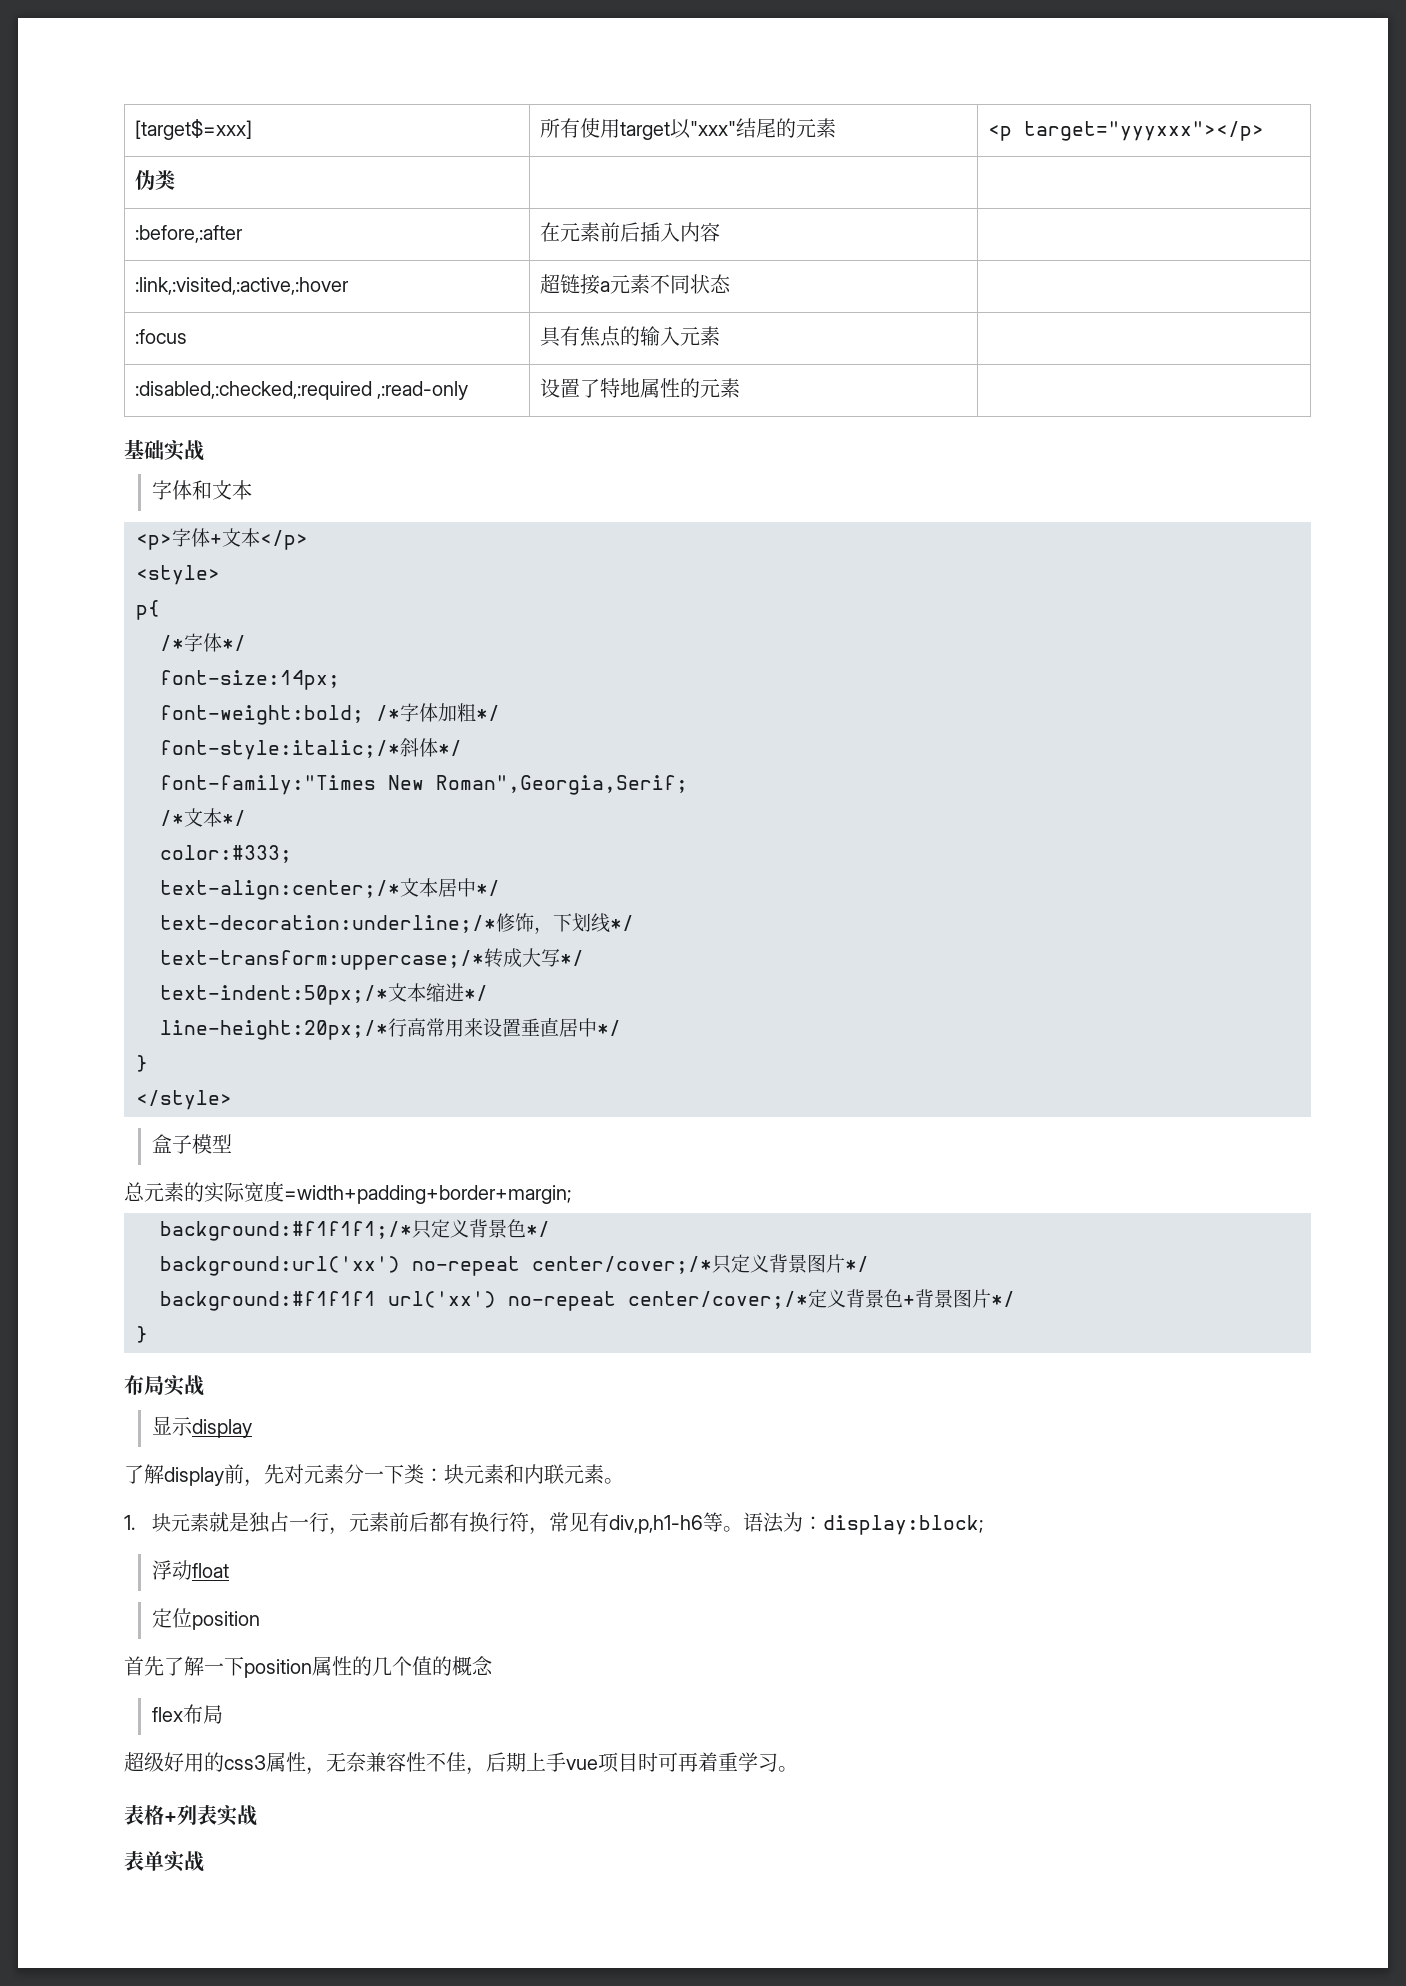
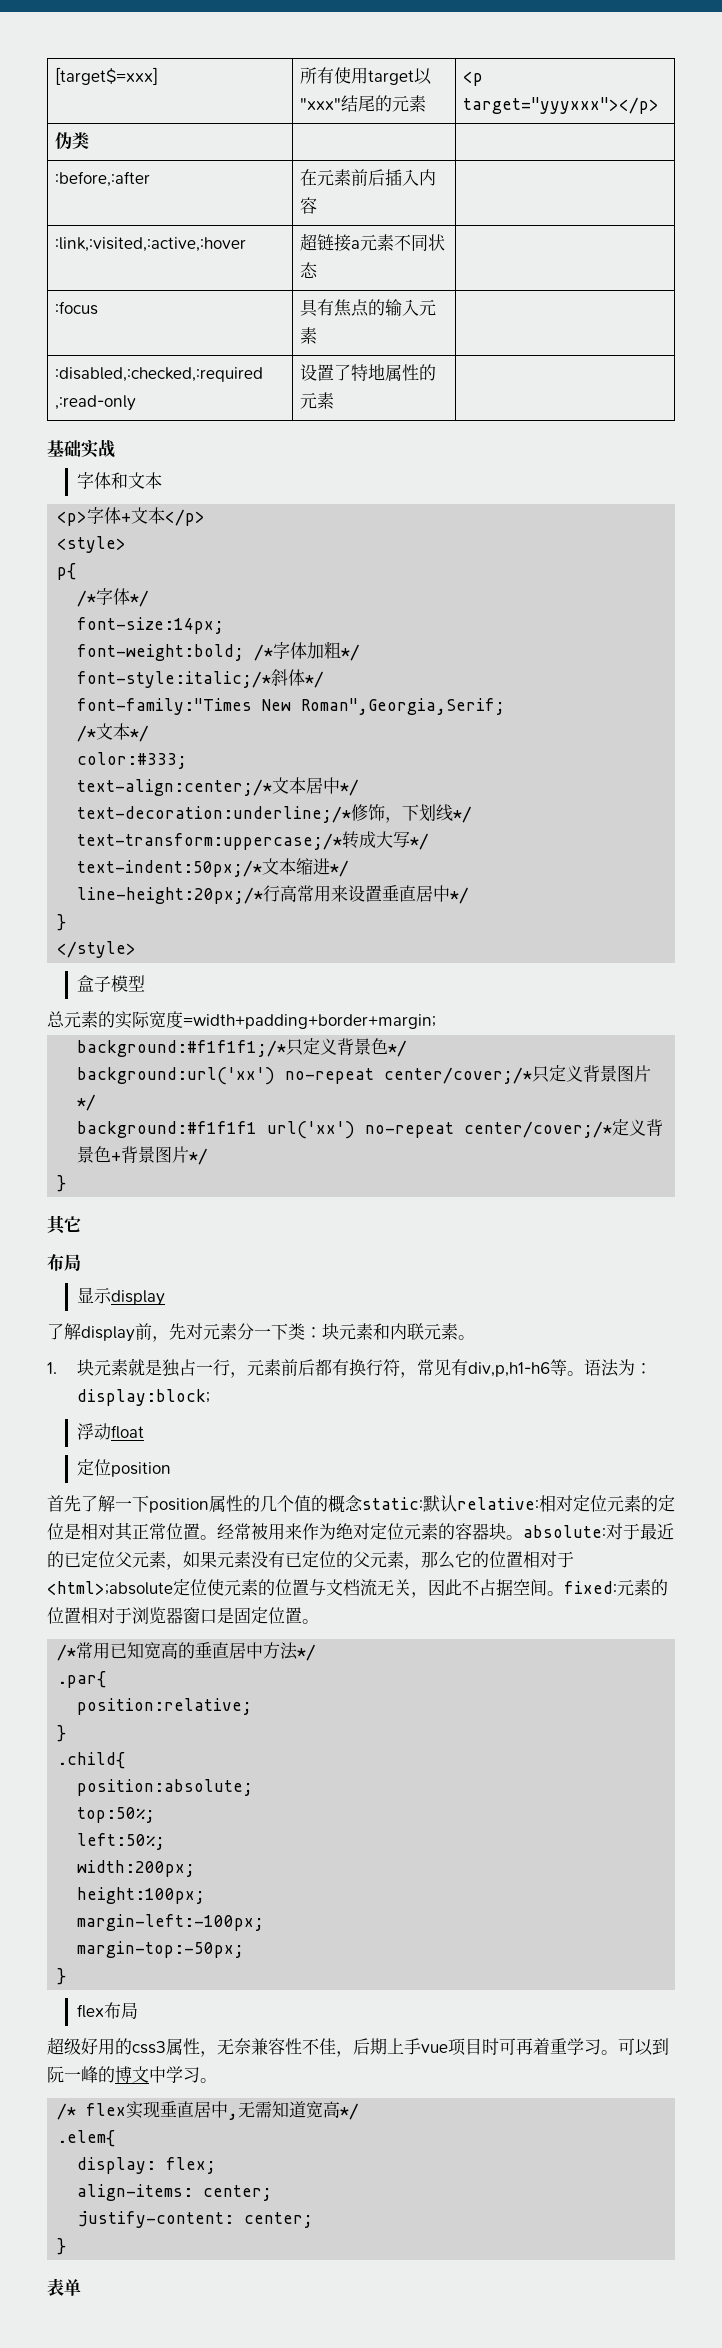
[124,1375,204,1396] // 布局实战 -> [47,1215,81,1235] [47,1254,81,1271] // 其它 // 布局
(493, 1665) none -> [362,1495,675,1512] [47,1522,674,1541] [47,1551,574,1570] [47,1579,668,1598] [47,1607,319,1624] [57,1642,317,1661] [57,1671,107,1688] [77,1698,253,1715] [57,1725,67,1742] [57,1752,126,1769] [77,1779,254,1796] [77,1807,156,1823] [77,1833,166,1850] [77,1860,196,1877] [77,1887,206,1904] [77,1914,265,1931] [77,1941,245,1958] [57,1968,67,1985] static:默认relative:相对定位元素的定位是相对其正常位置。经常被用来作为绝对定位元素的容器块。absolute:对于最近的已定位父元素，如果元素没有已定位的父元素，那么它的位置相对于<html>;absolute定位使元素的位置与文档流无关，因此不占据空间。fixed:元素的位置相对于浏览器窗口是固定位置。 // /*常用已知宽高的垂直居中方法*/ // .par{ // position:relative; // } // .child{ // position:absolute; // top:50%; // left:50%; // width:200px; // height:100px; // margin-left:-100px; // margin-top:-50px; // }
[124,1805,257,1826] // 表格+列表实战 -> [618,2038,669,2056] [47,2066,217,2083] [57,2101,360,2120] [57,2130,116,2147] [77,2157,217,2174] [77,2184,273,2201] [77,2211,314,2228] [57,2238,67,2255] 可以到阮一峰的博文中学习。 // /* flex实现垂直居中,无需知道宽高*/ // .elem{ // display: flex; // align-items: center; // justify-content: center; // }
[164,1851,204,1872] 实战 -> (81, 2287) none

